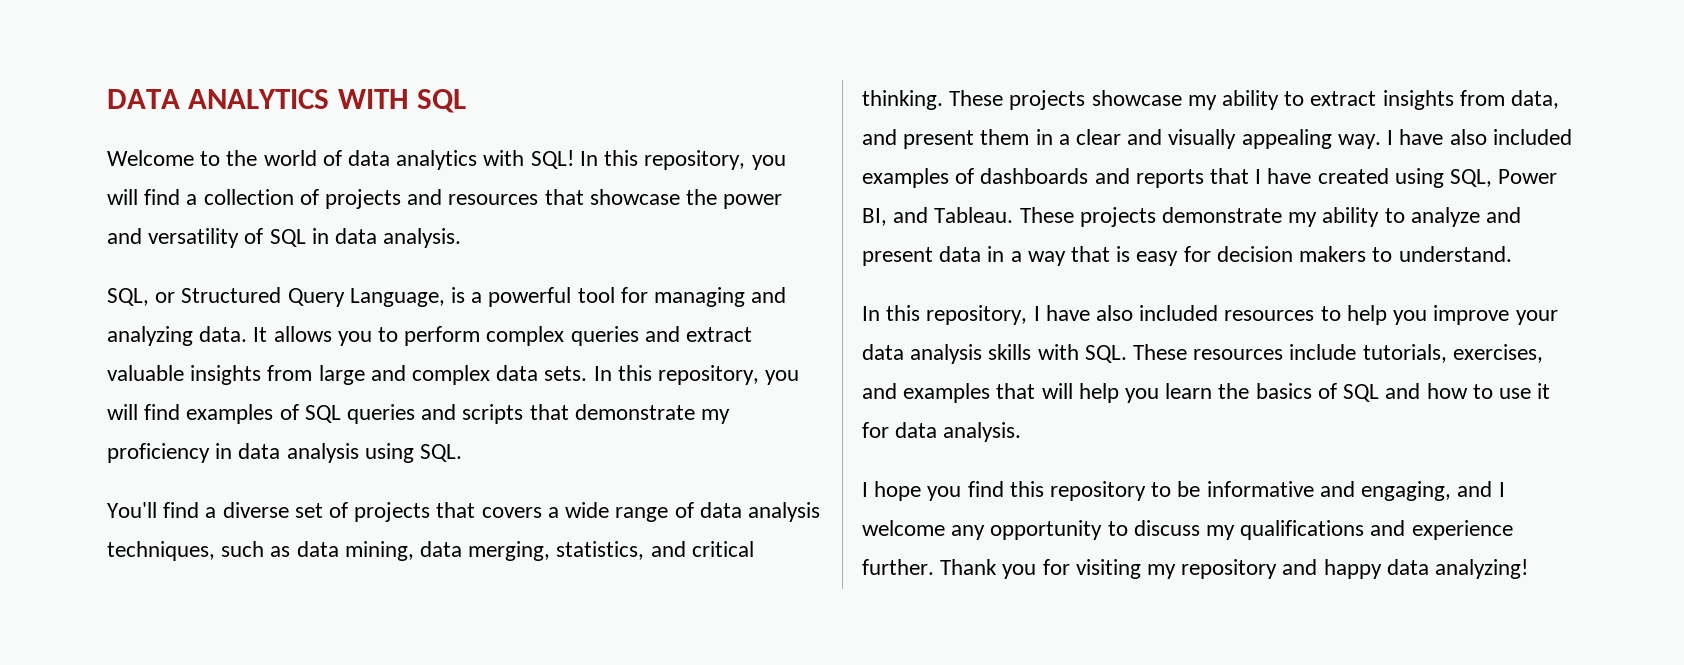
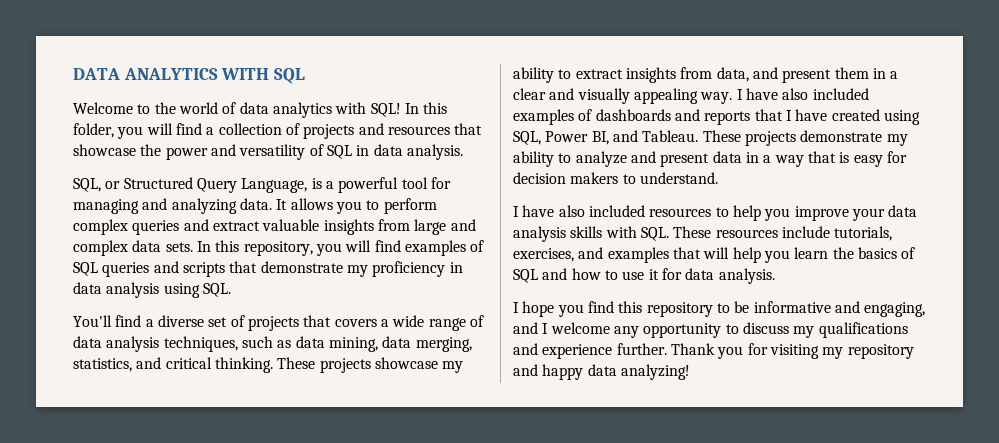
[644,150,746,170] repository, -> [73,123,114,138] folder,
[862,305,1028,325] In this repository, -> (718, 178) none

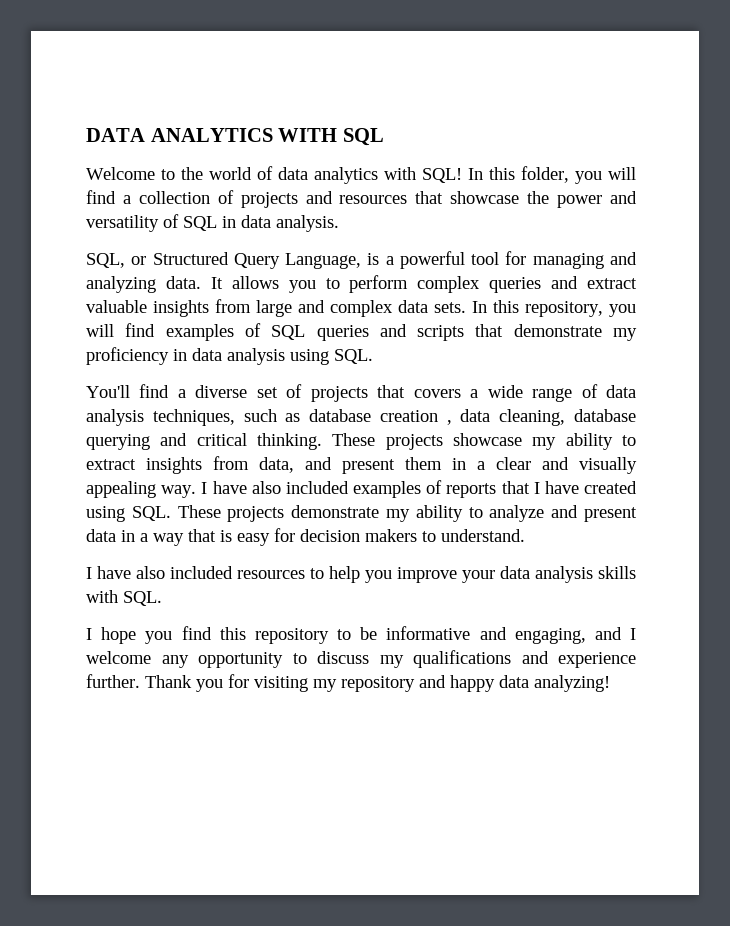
[295,336,472,352] [73,358,132,372] data mining, data merging, statistics, -> [309,409,636,426] [86,434,150,450] database creation , data cleaning, database querying
[595,109,700,121] dashboards and -> (443, 487) none
[513,130,699,145] SQL, Power BI, and Tableau. -> [131,506,171,521] SQL.
[673,226,893,241] [513,247,916,263] [513,268,775,284] These resources include tutorials, exercises, and examples that will help you learn the basics of SQL and how to use it for data analysis. -> (162, 598) none

